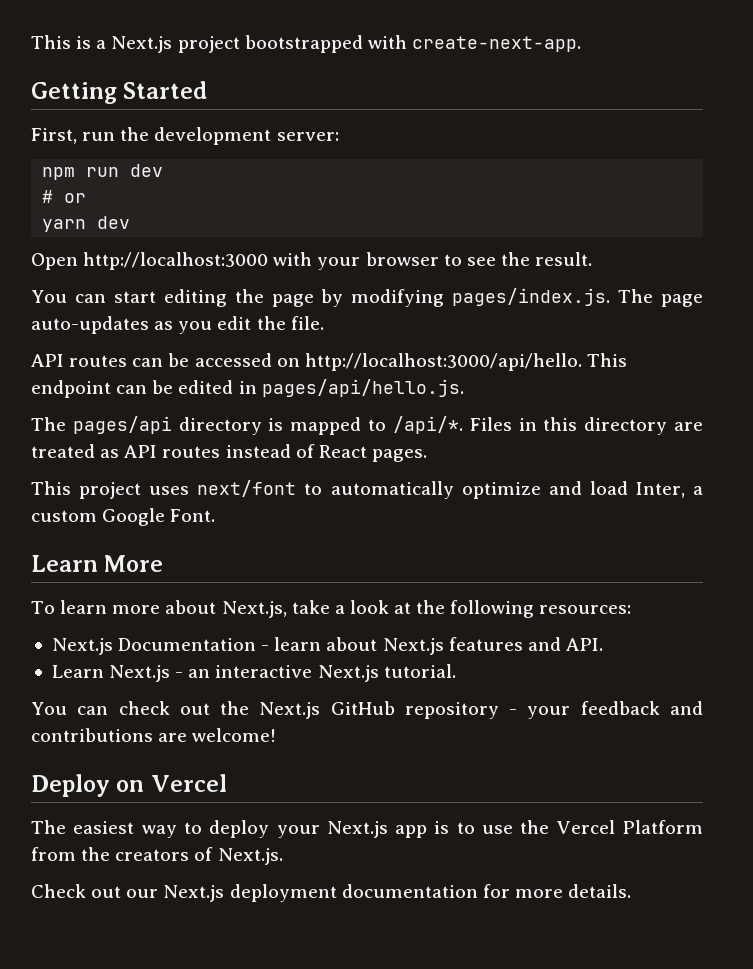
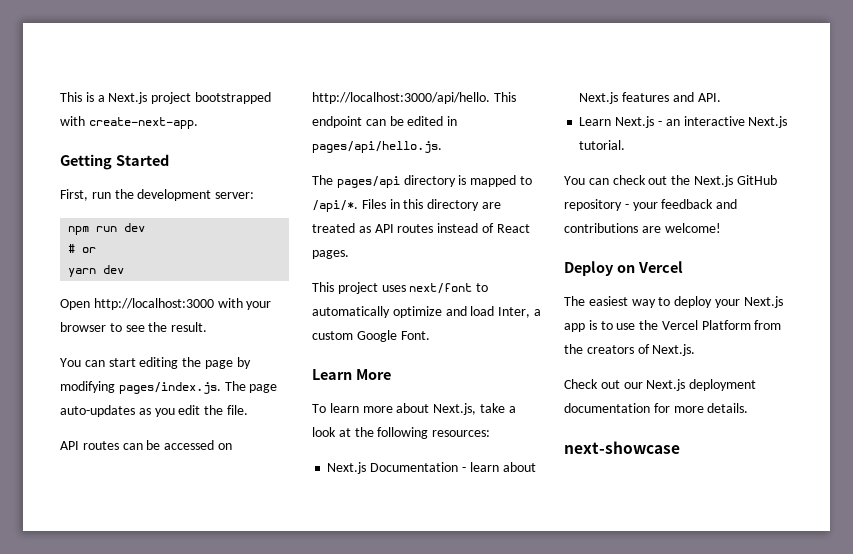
(632, 891) none -> [564,441,680,454] // next-showcase

